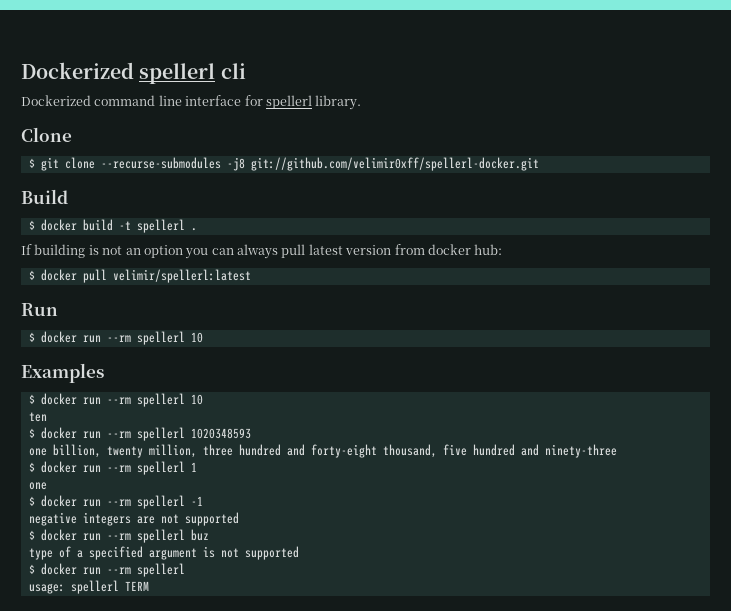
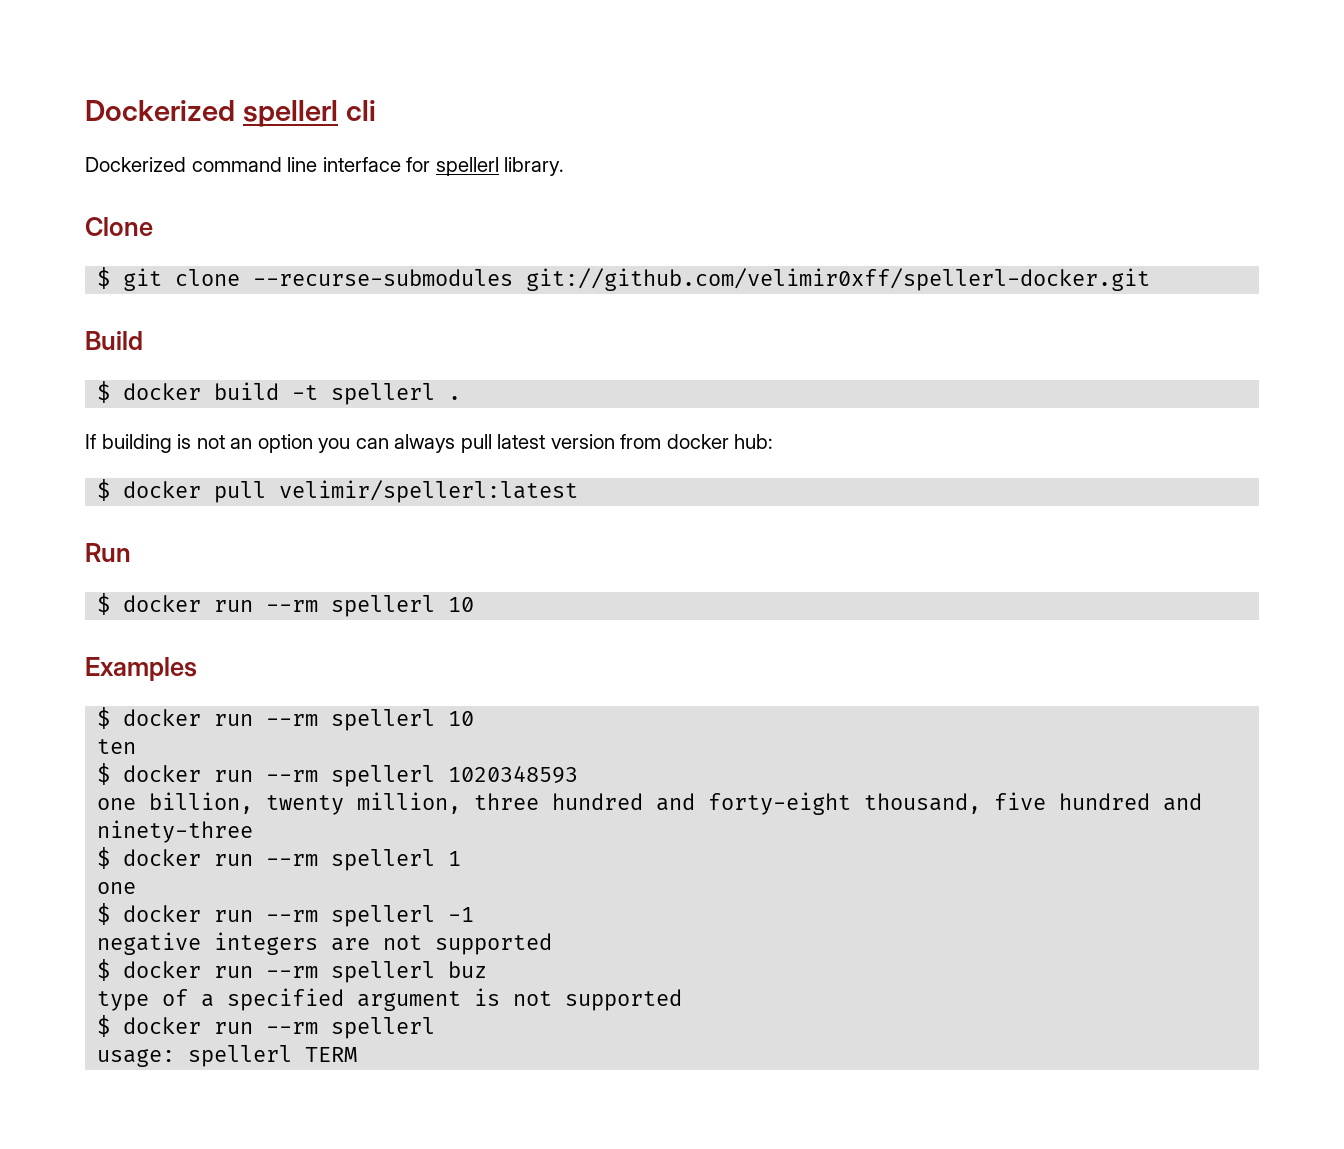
[226,157,245,171] -j8 -> (514, 277) none

